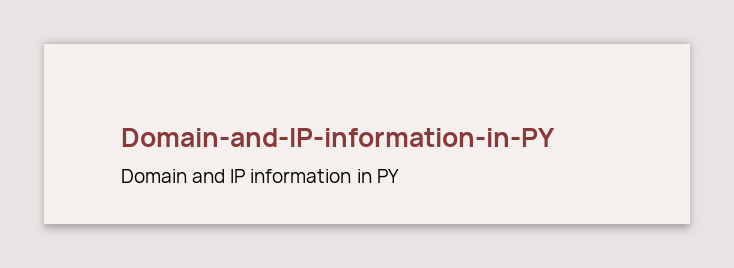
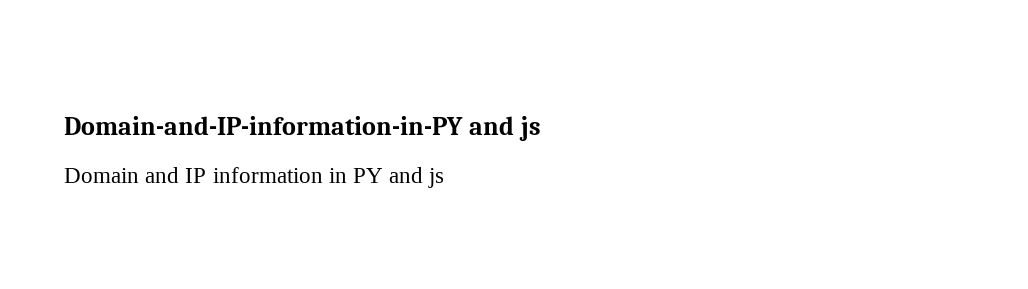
(555, 137) none -> [468,116,541,141] and js
(399, 176) none -> [389,167,445,188] and js

